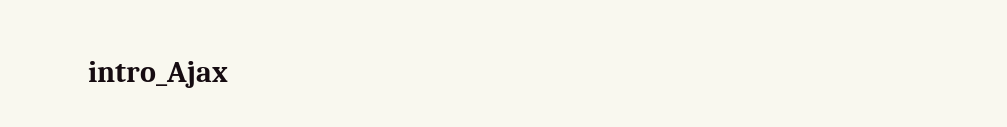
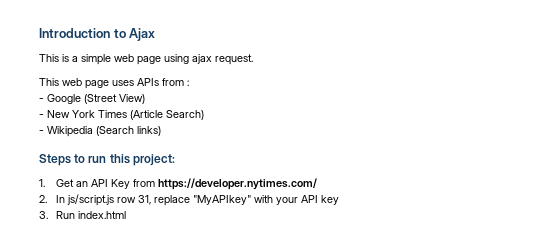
[88,61,228,88] intro_Ajax -> [39,28,156,41] [39,54,253,65] [39,78,189,89] [39,94,145,104] [39,110,204,120] [39,126,161,137] [39,154,175,166] [39,178,318,190] [39,194,340,206] [39,211,127,219] Introduction to Ajax // This is a simple web page using ajax request. // This web page uses APIs from : // - Google (Street View) // - New York Times (Article Search) // - Wikipedia (Search links) // Steps to run this project: // 1. Get an API Key from https://developer.nytimes.com/ // 2. In js/script.js row 31, replace "MyAPIkey" with your API key // 3. Run index.html

